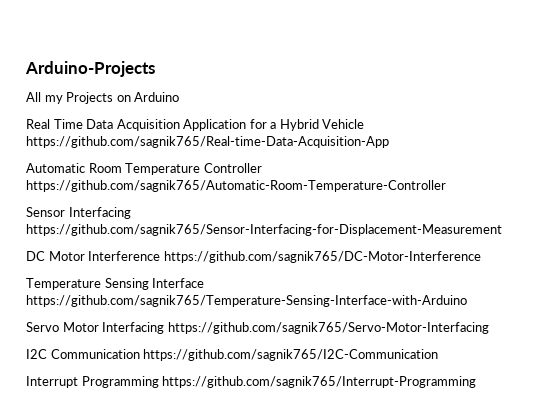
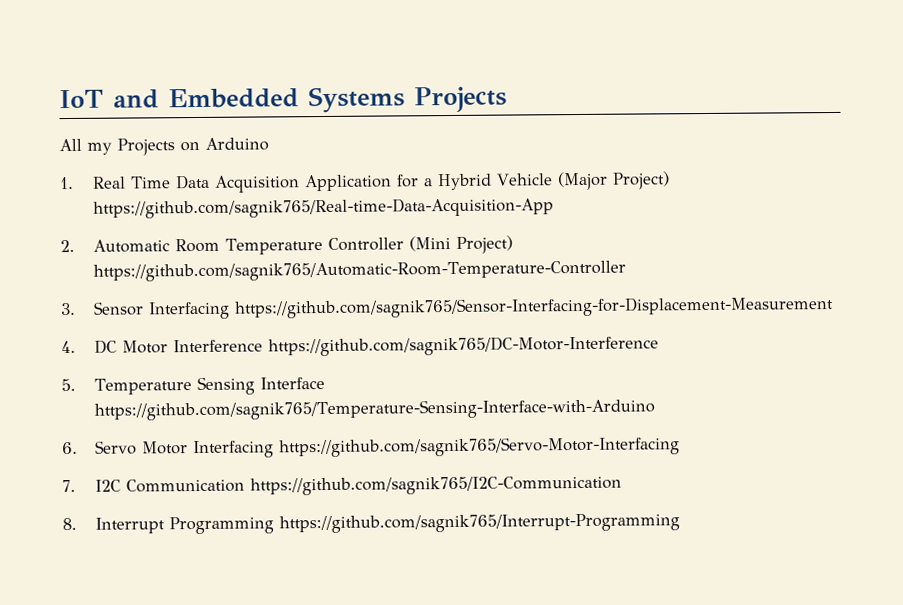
[25,61,155,77] Arduino-Projects -> [59,86,507,114] IoT and Embedded Systems Projects
(180, 97) none -> [60,176,74,190] 1.
(365, 124) none -> [556,171,670,191] (Major Project)
(389, 142) none -> [60,239,75,253] 2.
(262, 168) none -> [408,235,513,254] (Mini Project)
(446, 186) none -> [60,302,76,316] 3.
(502, 230) none -> [61,340,76,354] 4.
(481, 257) none -> [61,378,76,392] 5.
(467, 301) none -> [62,441,78,455] 6.
(489, 328) none -> [62,479,76,493] 7.
(439, 355) none -> [62,517,77,531] 8.

